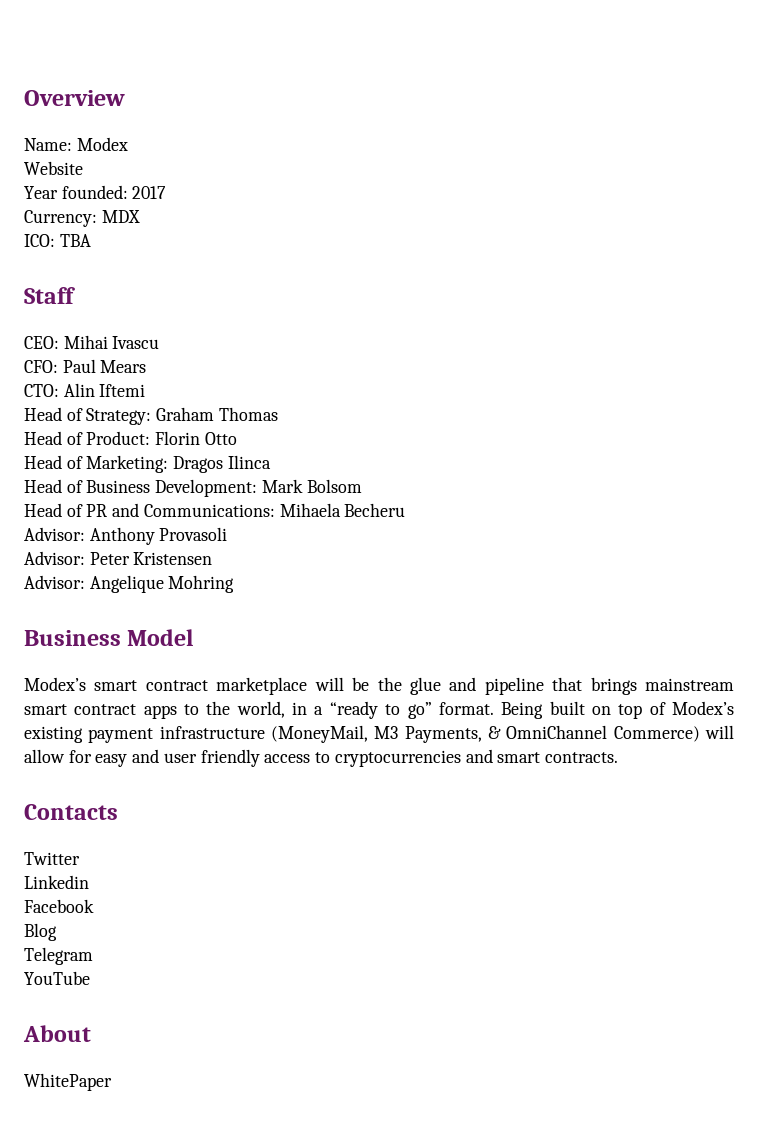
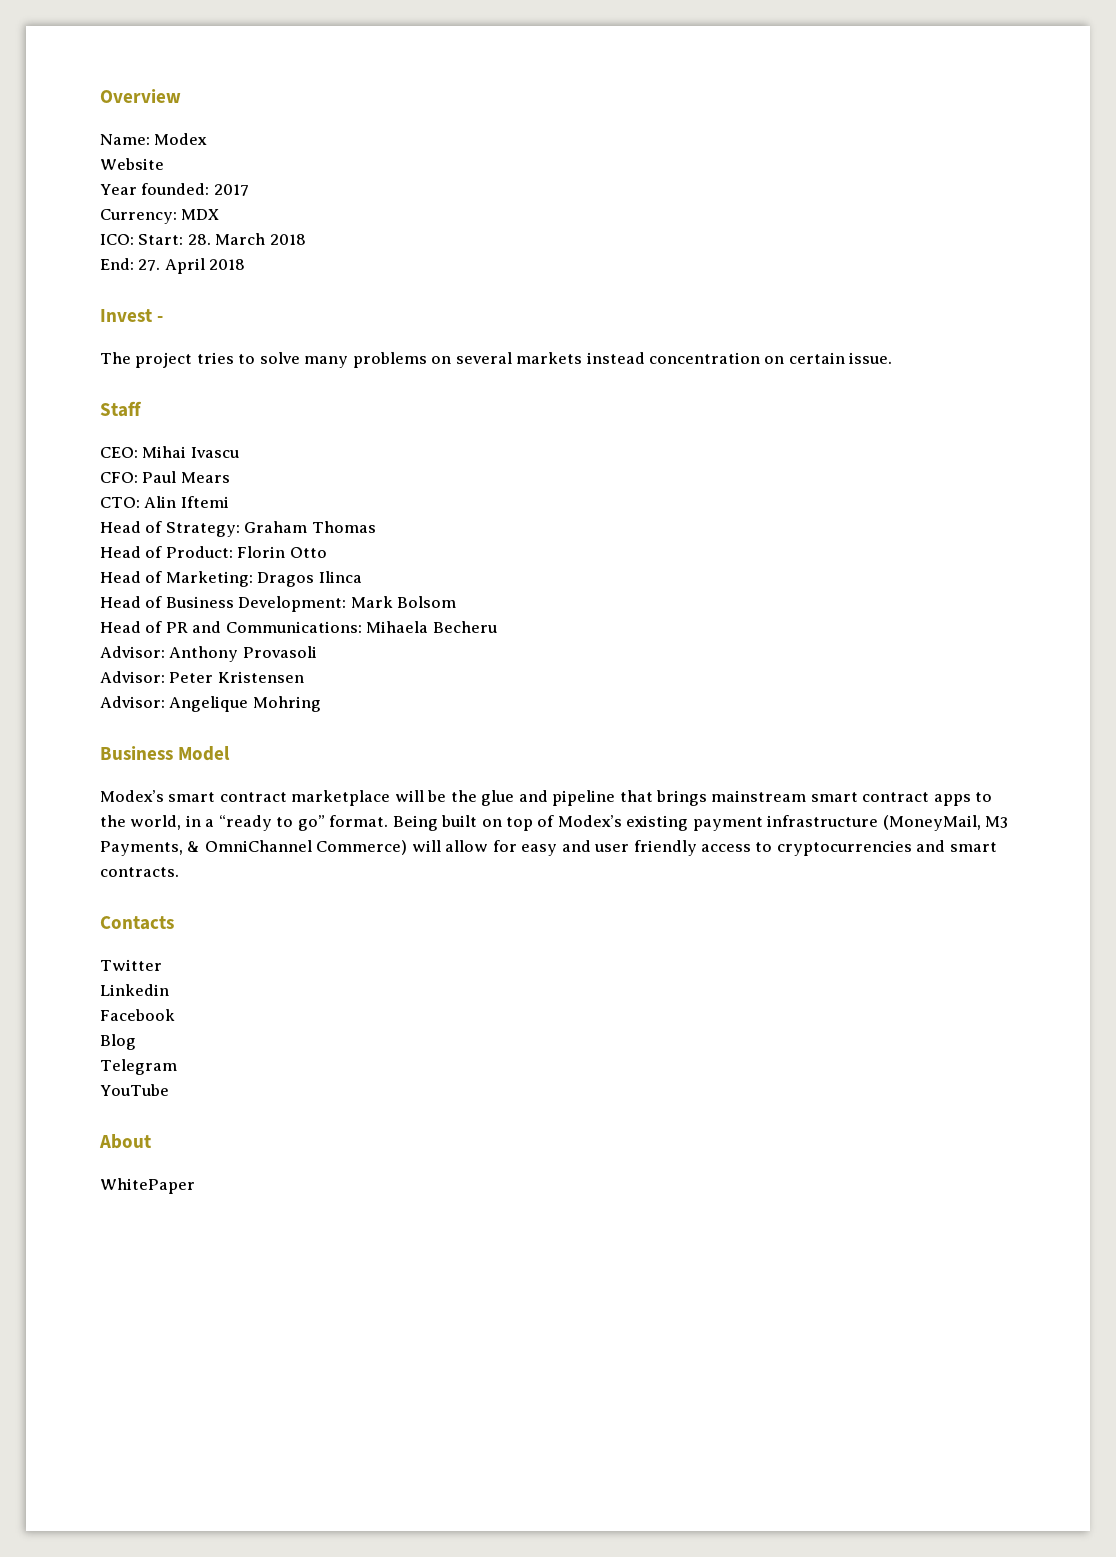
[59,234,91,247] TBA -> [138,233,306,245] [100,258,246,274] [100,309,164,322] [100,352,893,368] Start: 28. March 2018 // End: 27. April 2018 // Invest - // The project tries to solve many problems on several markets instead concentration on certain issue.

